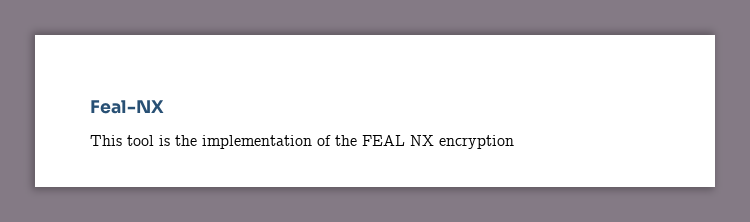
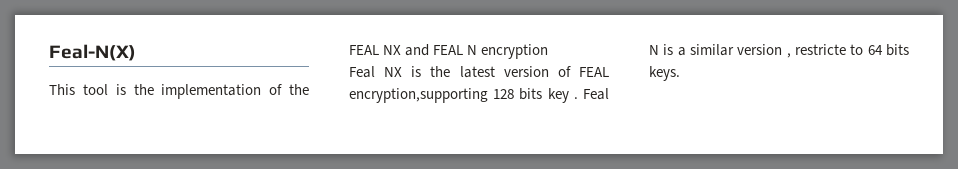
[90,100,164,114] Feal-NX -> [49,44,136,61] Feal-N(X)
[439,135,514,149] encryption -> [405,44,549,59] [349,66,609,78] [349,88,609,103] [649,44,909,58] [649,66,680,81] and FEAL N encryption // Feal NX is the latest version of FEAL encryption,supporting 128 bits key . Feal N is a similar version , restricte to 64 bits keys.

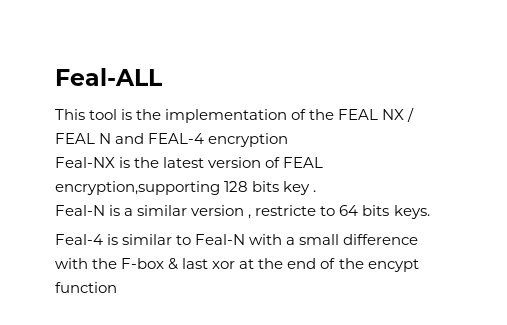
[49,44,136,61] Feal-N(X) -> [55,68,162,86] Feal-ALL
[405,44,430,56] and -> [407,107,415,122] /
(478, 50) none -> [115,133,205,144] and FEAL-4
[349,66,403,78] Feal NX -> [55,157,115,168] Feal-NX
[583,88,609,100] [649,45,659,55] Feal N -> [55,205,105,216] // Feal-N
(680, 73) none -> [55,234,419,245] [55,258,419,272] [55,282,117,293] // Feal-4 is similar to Feal-N with a small difference with the F-box & last xor at the end of the encypt function

